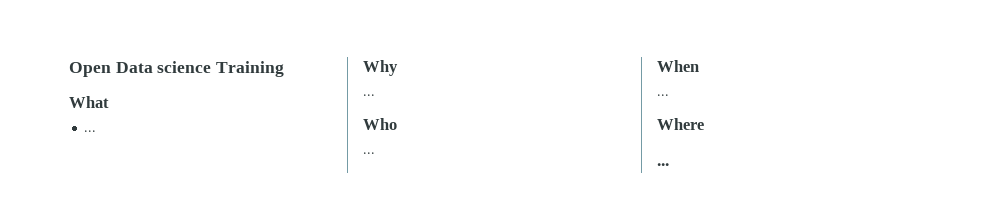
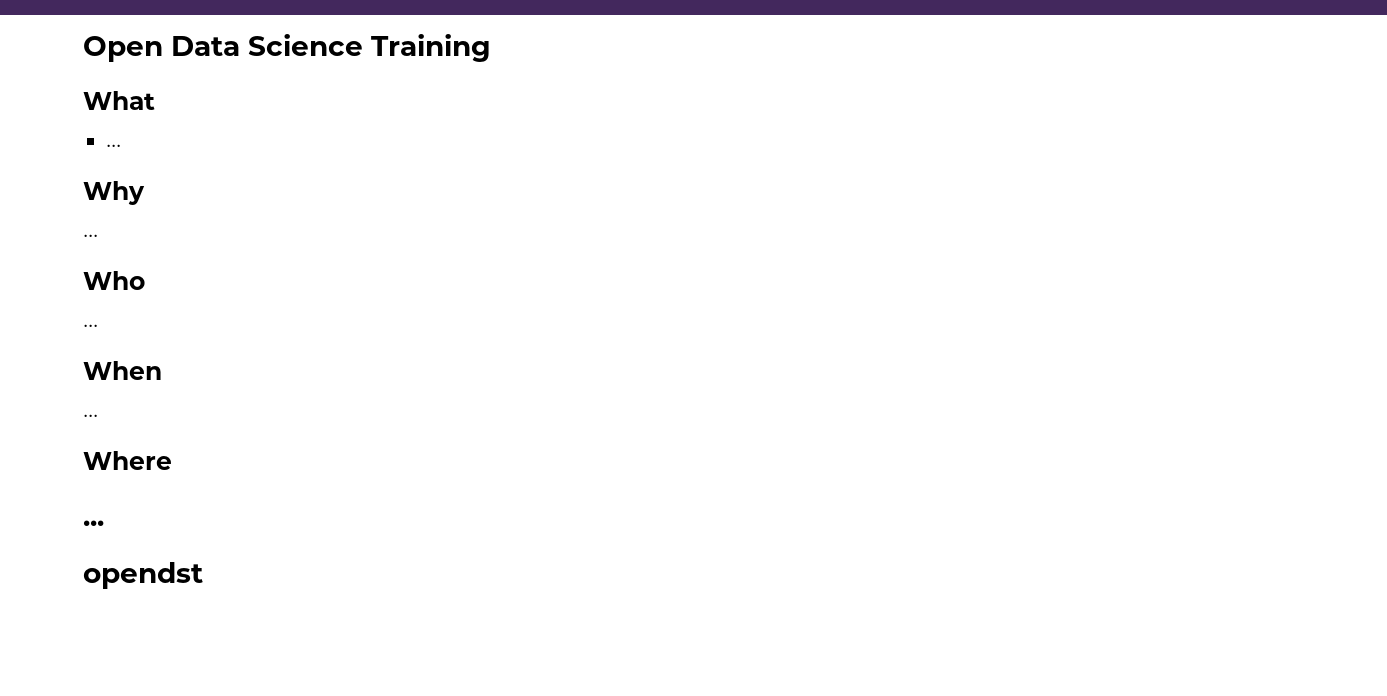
[157,61,212,73] science -> [248,34,363,56] Science
(669, 164) none -> [83,562,203,589] // opendst

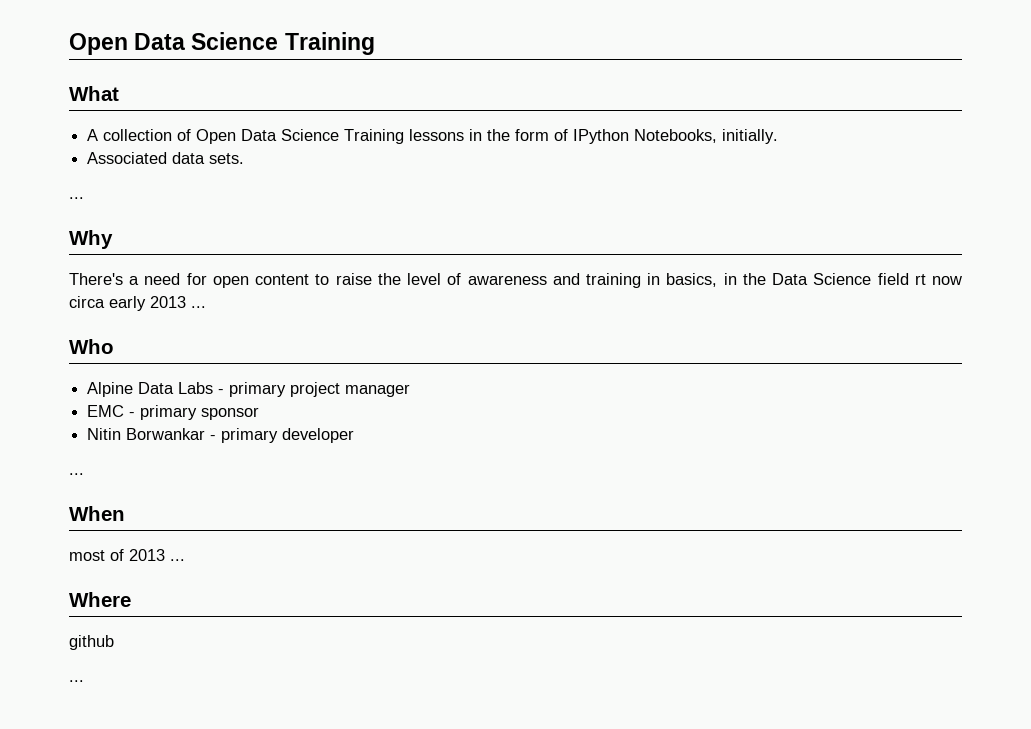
[106,144,122,147] [83,181,145,205] [83,234,98,237] [83,271,145,290] ... // Why // ... // Who -> [87,129,779,144] [87,152,245,164] [69,197,84,199] [69,230,113,249] [69,273,963,288] [69,296,206,311] [69,339,114,354] [87,382,411,397] [87,405,260,420] [87,428,355,443] A collection of Open Data Science Training lessons in the form of IPython Notebooks, initially. // Associated data sets. // ... // Why // There's a need for open content to raise the level of awareness and training in basics, in the Data Science field rt now circa early 2013 ... // Who // Alpine Data Labs - primary project manager // EMC - primary sponsor // Nitin Borwankar - primary developer
(162, 370) none -> [69,549,165,561] most of 2013
[83,520,104,526] [83,562,203,589] // ... // opendst -> [69,635,114,650] [69,680,84,682] // github // ...

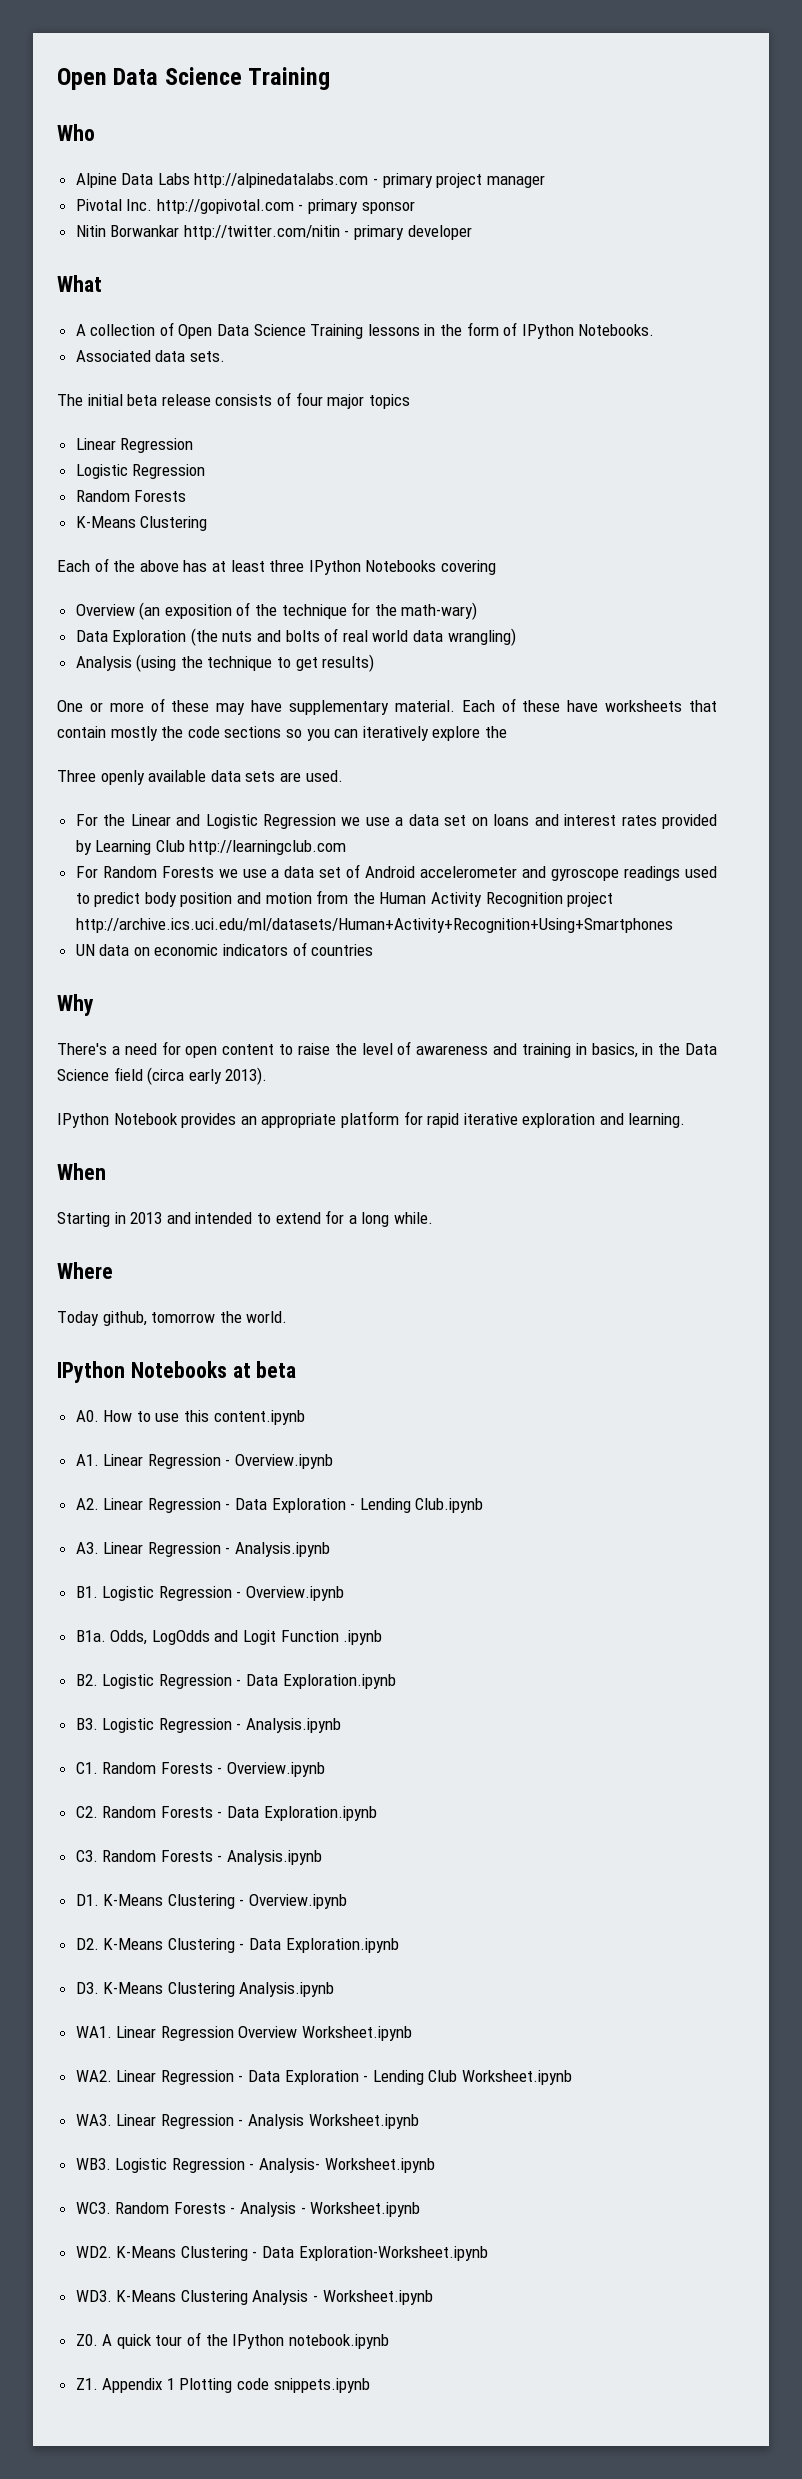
[69,32,375,55] Open Data Science Training -> [57,67,331,90] [57,124,95,141] [75,173,545,188] [75,199,415,214] [75,225,472,240] Open Data Science Training // Who // Alpine Data Labs http://alpinedatalabs.com - primary project manager // Pivotal Inc. http://gopivotal.com - primary sponsor // Nitin Borwankar http://twitter.com/nitin - primary developer
[634,129,779,144] Notebooks, initially. -> [578,324,655,336] Notebooks.
[69,197,84,199] ... -> [57,392,410,409] [75,438,194,453] [75,464,206,479] [75,490,187,502] [75,516,208,531] [57,558,496,575] [75,602,478,620] [75,628,516,646] [75,654,375,672] [57,698,717,715] [57,726,507,741] [57,770,343,785] [75,814,717,829] [75,840,347,855] [75,864,717,881] [75,890,614,907] [75,918,673,933] [75,942,374,956] The initial beta release consists of four major topics // Linear Regression // Logistic Regression // Random Forests // K-Means Clustering // Each of the above has at least three IPython Notebooks covering // Overview (an exposition of the technique for the math-wary) // Data Exploration (the nuts and bolts of real world data wrangling) // Analysis (using the technique to get results) // One or more of these may have supplementary material. Each of these have worksheets that contain mostly the code sections so you can iteratively explore the // Three openly available data sets are used. // For the Linear and Logistic Regression we use a data set on loans and interest rates provided by Learning Club http://learningclub.com // For Random Forests we use a data set of Android accelerometer and gyroscope readings used to predict body position and motion from the Human Activity Recognition project http://archive.ics.uci.edu/ml/datasets/Human+Activity+Recognition+Using+Smartphones // UN data on economic indicators of countries
[914,274,963,285] [69,296,206,311] [69,339,114,354] [87,382,411,397] [87,405,260,420] [87,428,355,443] [69,473,84,475] [69,506,125,521] [69,549,185,561] [69,592,131,607] [69,635,114,650] [69,680,84,682] rt now circa early 2013 ... // Who // Alpine Data Labs - primary project manager // EMC - primary sponsor // Nitin Borwankar - primary developer // ... // When // most of 2013 ... // Where // github // ... -> [147,1067,268,1085] [57,1111,686,1128] [57,1163,106,1180] [57,1210,433,1227] [57,1262,113,1279] [57,1311,288,1326] [57,1361,297,1383] [75,1410,305,1425] [75,1454,334,1469] [75,1498,484,1513] [75,1542,331,1557] [75,1586,345,1601] [75,1630,383,1645] [75,1674,396,1689] [75,1718,342,1733] [75,1762,326,1777] [75,1806,377,1821] [75,1850,323,1865] [75,1894,348,1909] [75,1938,399,1953] [75,1982,335,1997] [75,2026,413,2041] [75,2070,573,2085] [75,2114,419,2129] [75,2158,435,2173] [75,2202,421,2217] [75,2246,488,2261] [75,2290,433,2305] [75,2332,389,2349] [75,2378,370,2393] (circa early 2013). // IPython Notebook provides an appropriate platform for rapid iterative exploration and learning. // When // Starting in 2013 and intended to extend for a long while. // Where // Today github, tomorrow the world. // IPython Notebooks at beta // A0. How to use this content.ipynb // A1. Linear Regression - Overview.ipynb // A2. Linear Regression - Data Exploration - Lending Club.ipynb // A3. Linear Regression - Analysis.ipynb // B1. Logistic Regression - Overview.ipynb // B1a. Odds, LogOdds and Logit Function .ipynb // B2. Logistic Regression - Data Exploration.ipynb // B3. Logistic Regression - Analysis.ipynb // C1. Random Forests - Overview.ipynb // C2. Random Forests - Data Exploration.ipynb // C3. Random Forests - Analysis.ipynb // D1. K-Means Clustering - Overview.ipynb // D2. K-Means Clustering - Data Exploration.ipynb // D3. K-Means Clustering Analysis.ipynb // WA1. Linear Regression Overview Worksheet.ipynb // WA2. Linear Regression - Data Exploration - Lending Club Worksheet.ipynb // WA3. Linear Regression - Analysis Worksheet.ipynb // WB3. Logistic Regression - Analysis- Worksheet.ipynb // WC3. Random Forests - Analysis - Worksheet.ipynb // WD2. K-Means Clustering - Data Exploration-Worksheet.ipynb // WD3. K-Means Clustering Analysis - Worksheet.ipynb // Z0. A quick tour of the IPython notebook.ipynb // Z1. Appendix 1 Plotting code snippets.ipynb

